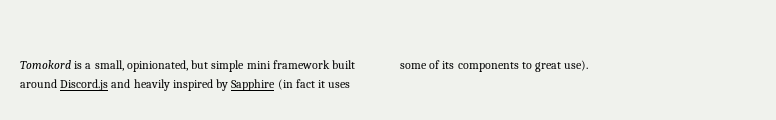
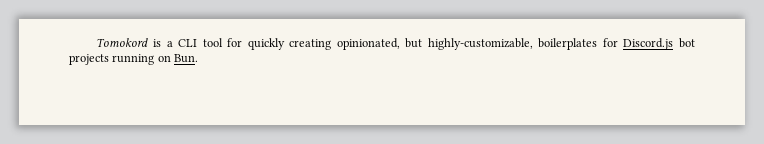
[94,60,356,72] [20,79,351,91] [400,60,589,72] small, opinionated, but simple mini framework built around Discord.js and heavily inspired by Sapphire (in fact it uses some of its components to great use). -> [178,38,695,50] [69,54,199,65] CLI tool for quickly creating opinionated, but highly-customizable, boilerplates for Discord.js bot projects running on Bun.

